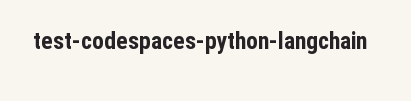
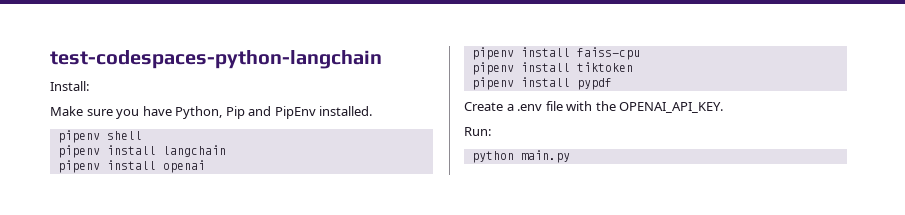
(367, 42) none -> [50,81,89,91] [50,106,373,119] [57,130,142,143] [57,145,226,158] [57,160,205,173] [471,47,640,60] [471,62,633,75] [471,77,612,90] [464,101,724,113] [464,127,491,136] [471,150,570,163] // Install: // Make sure you have Python, Pip and PipEnv installed. // pipenv shell // pipenv install langchain // pipenv install openai // pipenv install faiss-cpu // pipenv install tiktoken // pipenv install pypdf // Create a .env file with the OPENAI_API_KEY. // Run: // python main.py

